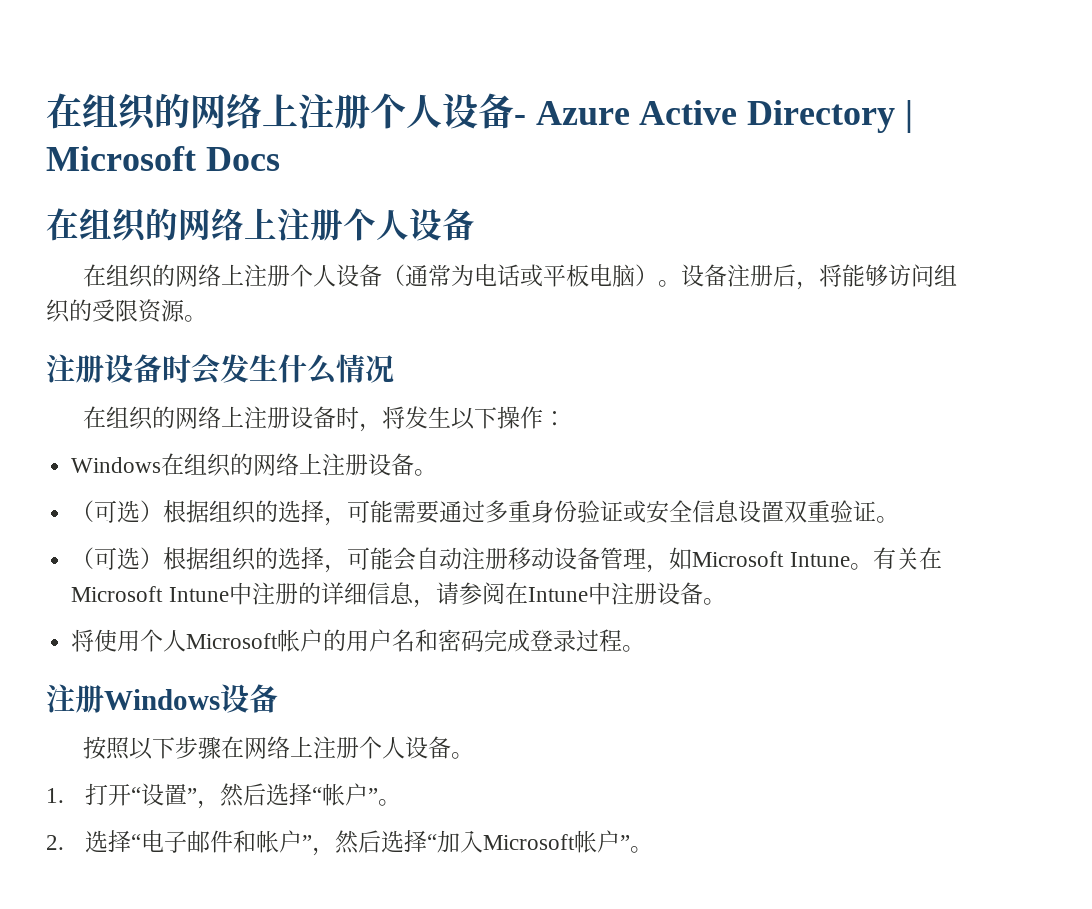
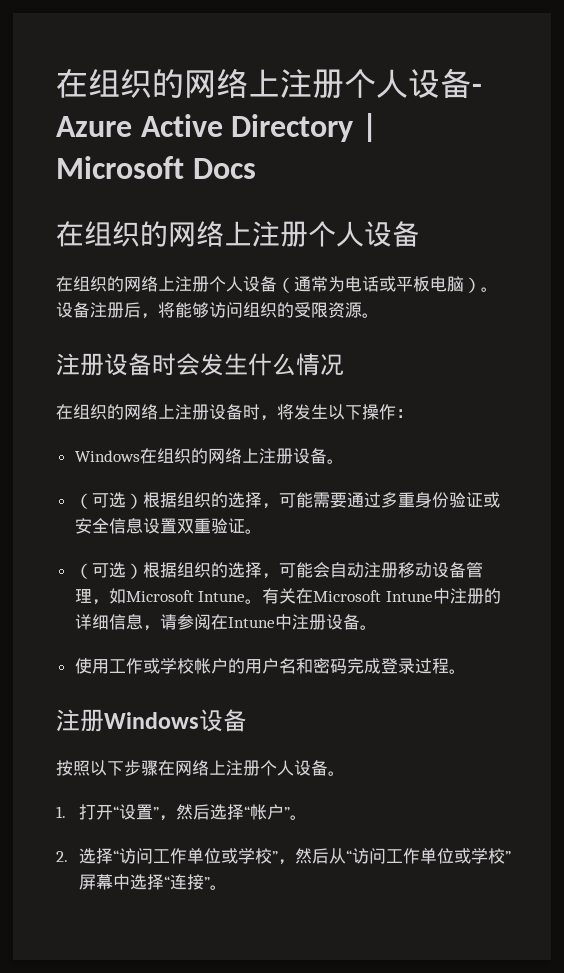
[71,629,279,652] 将使用个人Microsoft -> [74,658,194,674] 使用工作或学校
[141,830,621,856] 电子邮件和帐户”，然后选择“加入Microsoft帐户 -> [118,848,511,865] [78,874,204,890] 访问工作单位或学校”，然后从“访问工作单位或学校”屏幕中选择“连接

